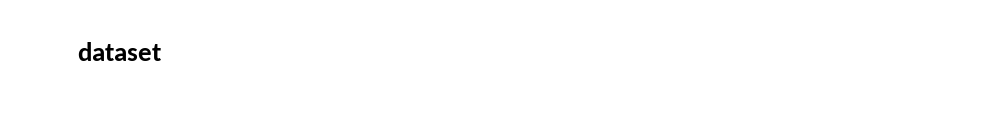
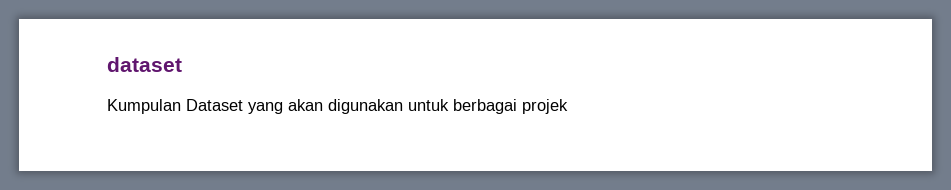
(161, 51) none -> [107,99,568,114] // Kumpulan Dataset yang akan digunakan untuk berbagai projek

